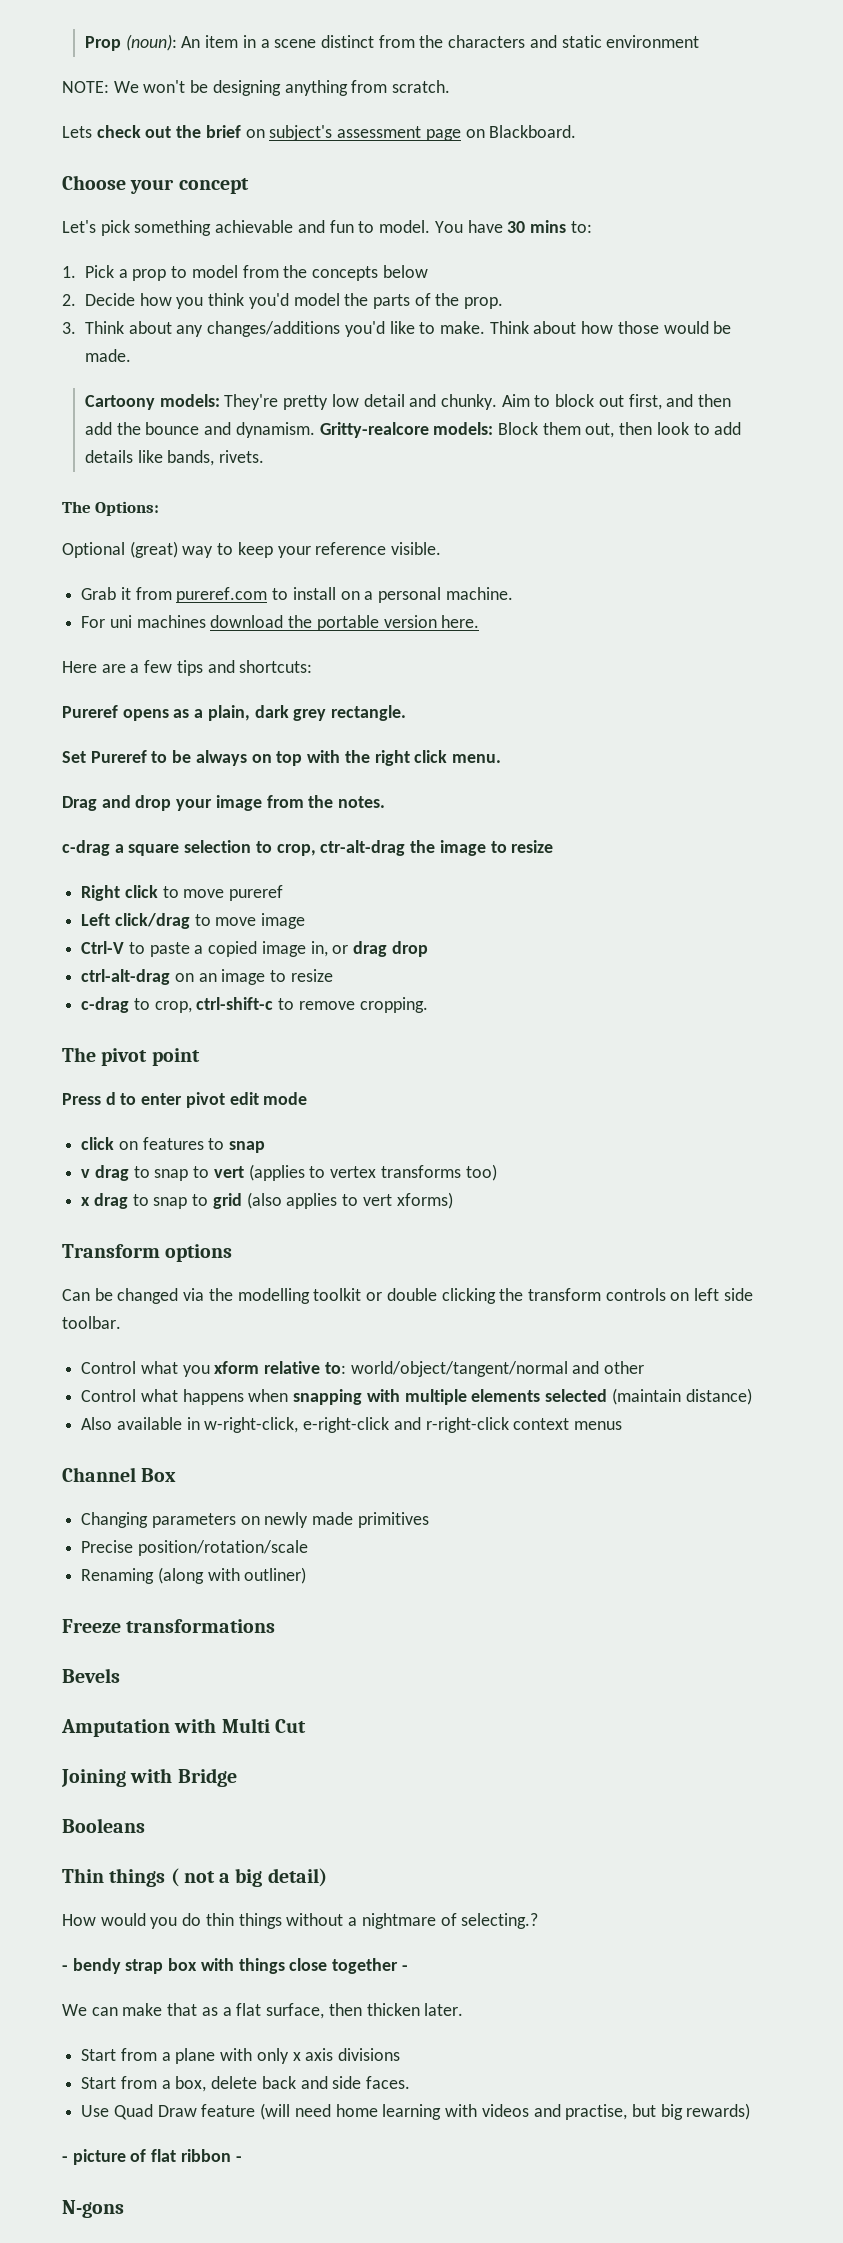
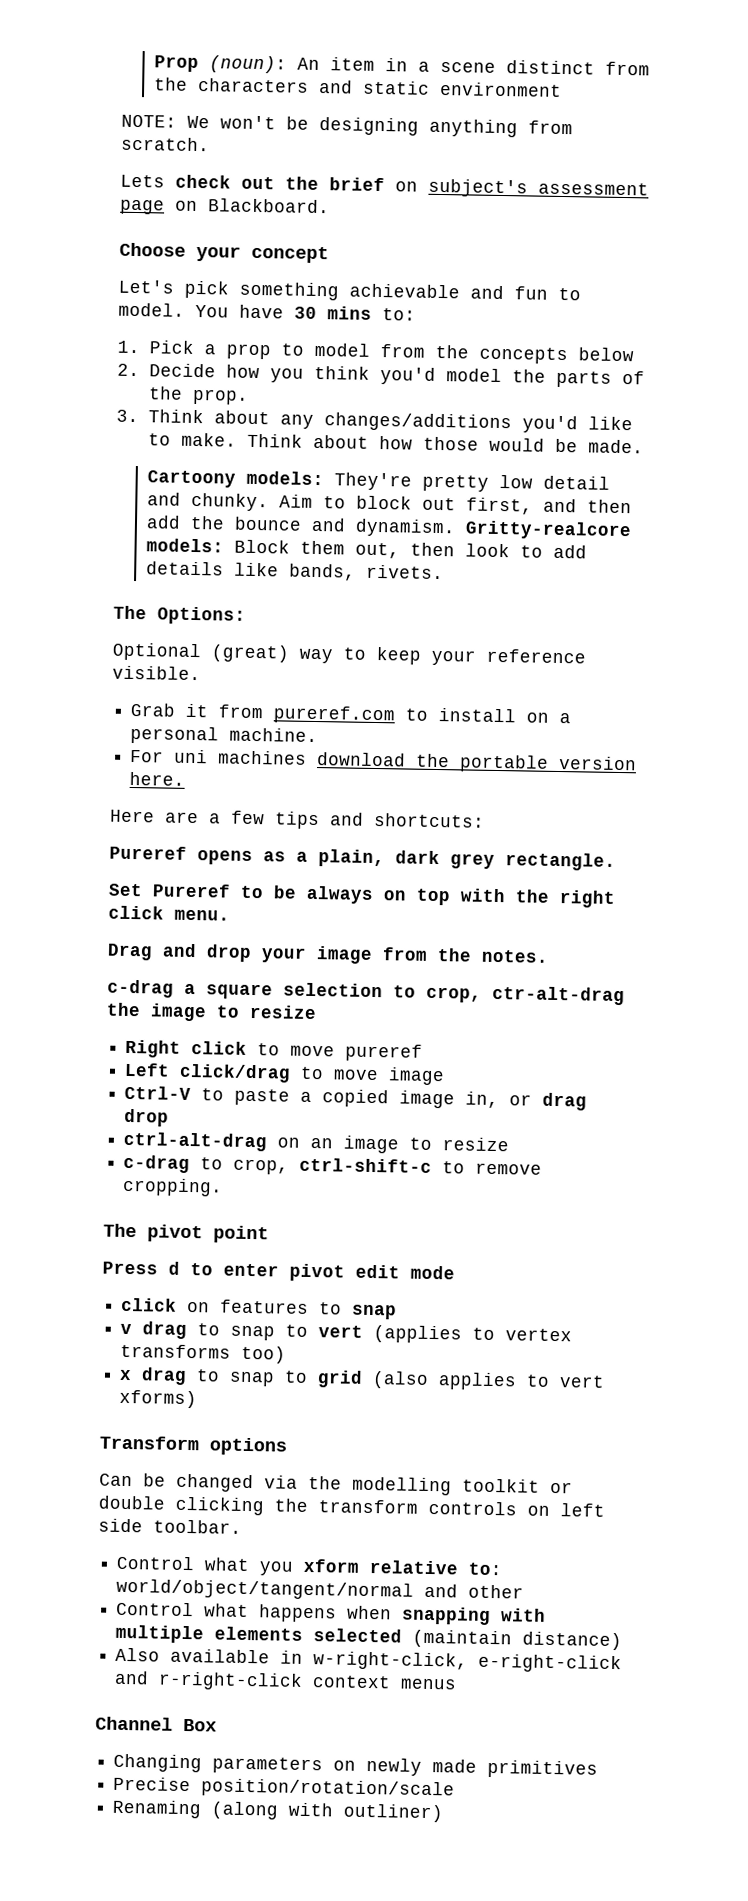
[62,1619,276,1633] [62,1668,120,1683] [61,1718,306,1737] [61,1768,237,1787] [62,1818,145,1833] [62,1868,327,1887] [62,1913,539,1929] [62,1958,408,1974] [62,2003,464,2019] [81,2048,401,2064] [81,2076,411,2092] [81,2103,751,2120] [62,2149,242,2165] [62,2200,124,2218] // Freeze transformations // Bevels // Amputation with Multi Cut // Joining with Bridge // Booleans // Thin things ( not a big detail) // How would you do thin things without a nightmare of selecting.? // - bendy strap box with things close together - // We can make that as a flat surface, then thicken later. // Start from a plane with only x axis divisions // Start from a box, delete back and side faces. // Use Quad Draw feature (will need home learning with videos and practise, but big rewards) // - picture of flat ribbon - // N-gons -> (444, 1813) none

